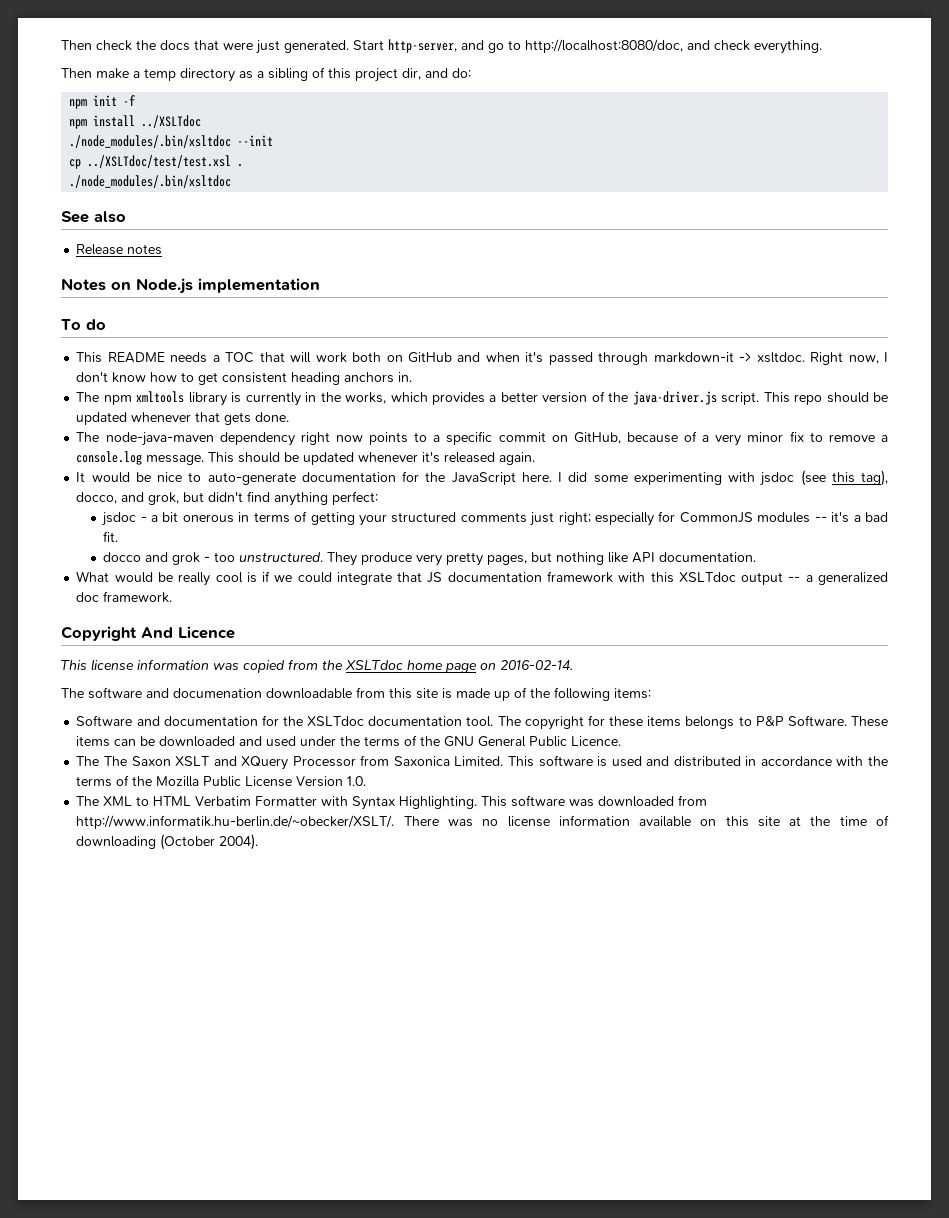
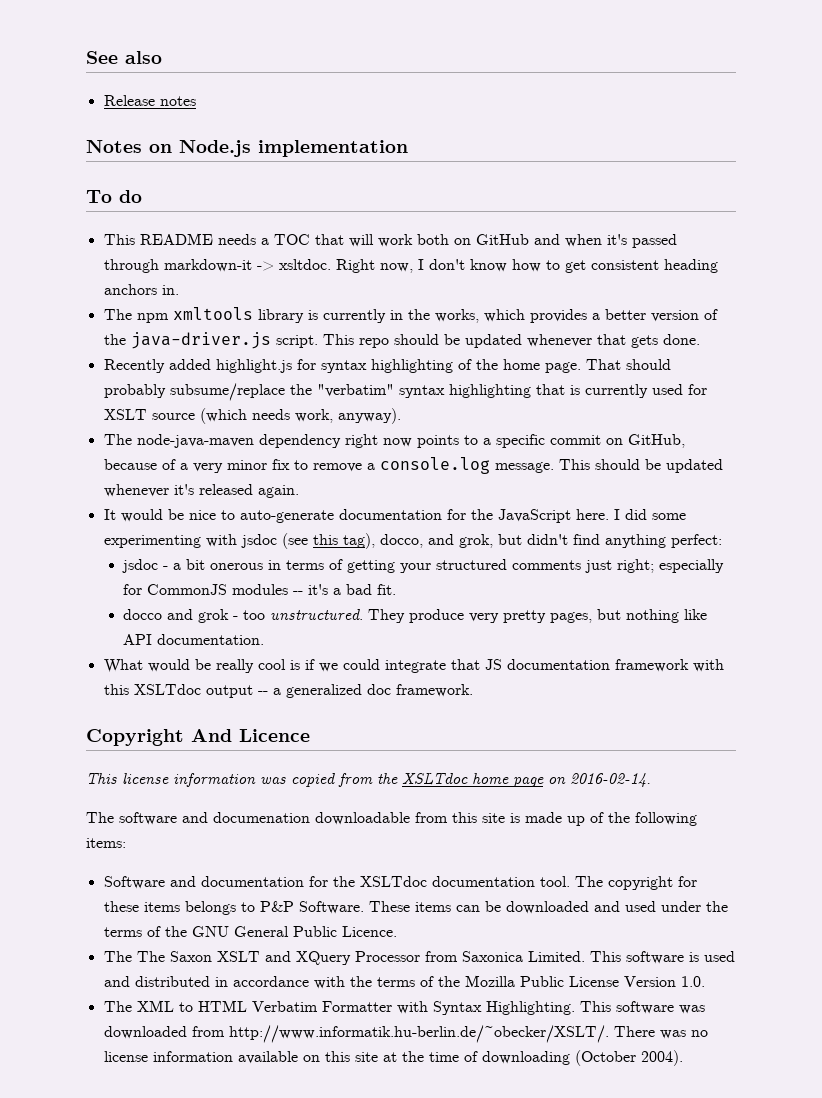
[61,39,822,54] [61,67,471,82] [69,95,136,109] [69,115,202,129] [69,135,274,148] [69,155,244,169] [69,175,232,188] Then check the docs that were just generated. Start http-server, and go to http://localhost:8080/doc, and check everything. // Then make a temp directory as a sibling of this project dir, and do: // npm init -f // npm install ../XSLTdoc // ./node_modules/.bin/xsltdoc --init // cp ../XSLTdoc/test/test.xsl . // ./node_modules/.bin/xsltdoc // -> (86, 57) none
(290, 417) none -> [103,359,671,373] [103,383,707,401] [103,408,401,424] // Recently added highlight.js for syntax highlighting of the home page. That should probably subsume/replace the "verbatim" syntax highlighting that is currently used for XSLT source (which needs work, anyway).

